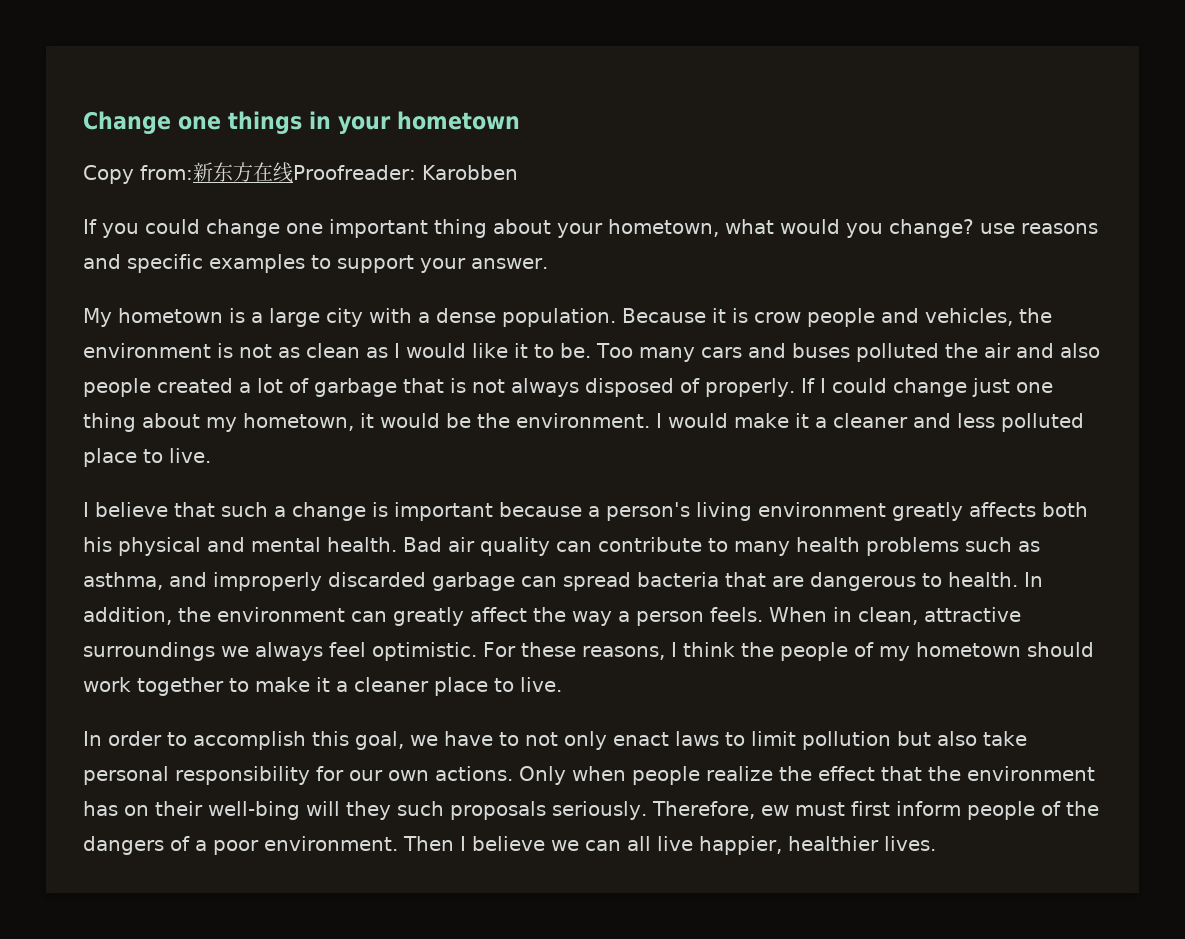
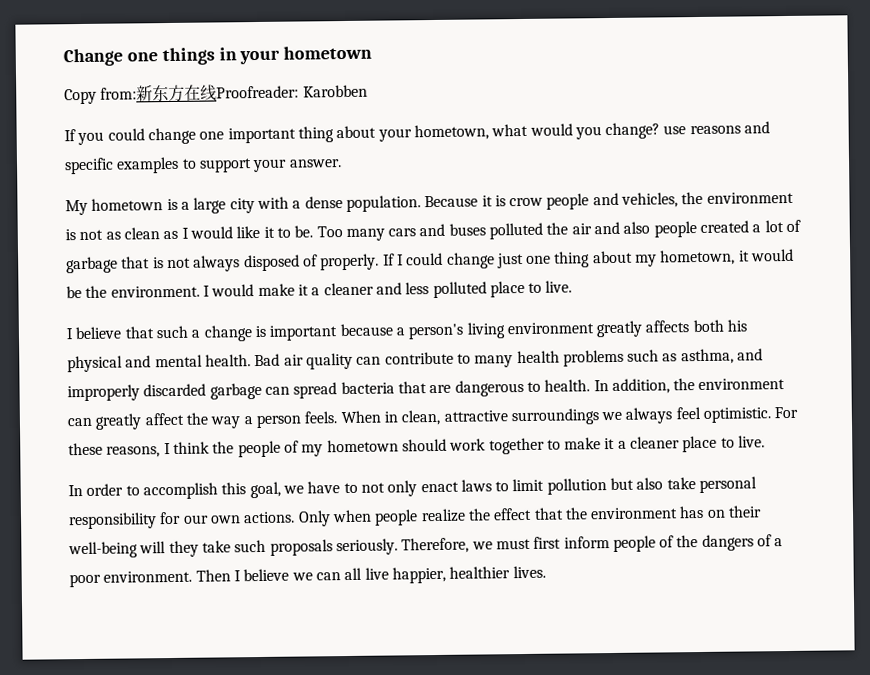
[208,801,300,820] well-bing -> [68,541,138,559] well-being
(391, 810) none -> [201,540,231,553] take
[760,805,789,816] ew -> [471,541,493,550] we

